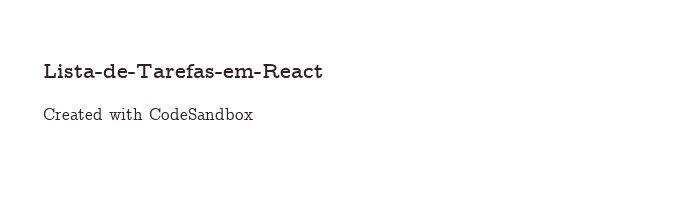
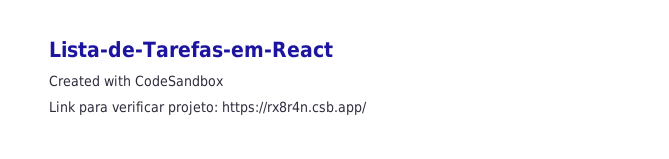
(253, 114) none -> [49,101,367,115] // Link para verificar projeto: https://rx8r4n.csb.app/

